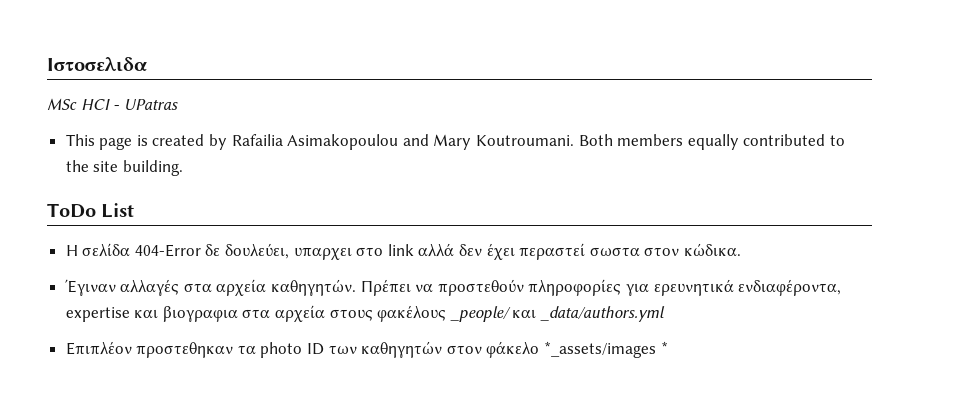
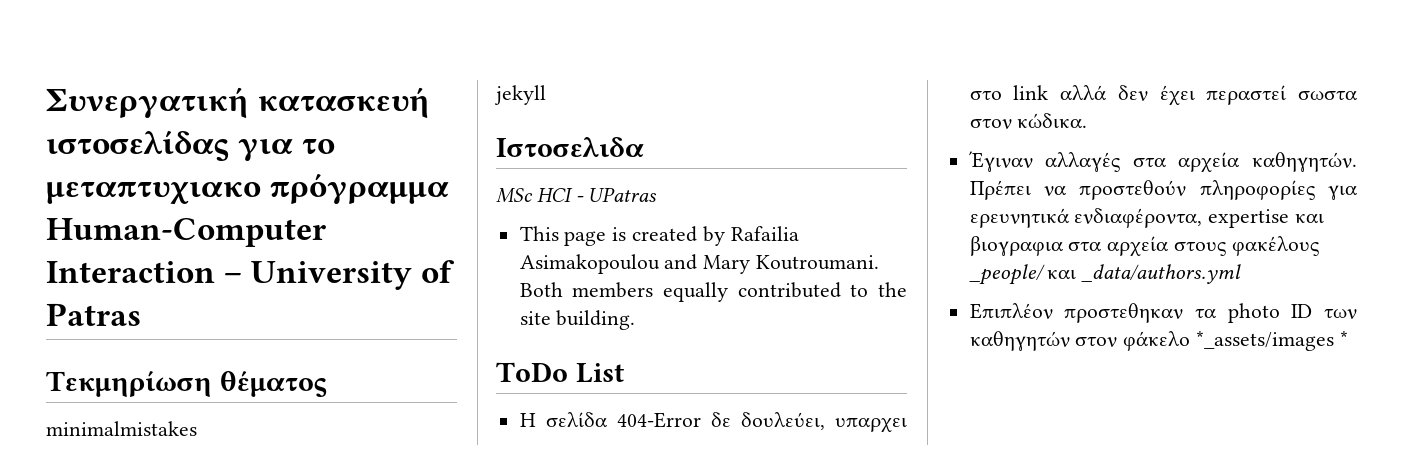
(47, 64) none -> [46,87,431,118] [46,131,336,161] [46,174,450,205] [46,218,326,247] [46,260,456,290] [46,303,141,326] [46,371,327,397] [46,421,197,436] [494,85,546,105] Συνεργατική κατασκευή ιστοσελίδας για το μεταπτυχιακο πρόγραμμα Human-Computer Interaction – University of Patras // Τεκμηρίωση θέματος // minimalmistakes // jekyll //

